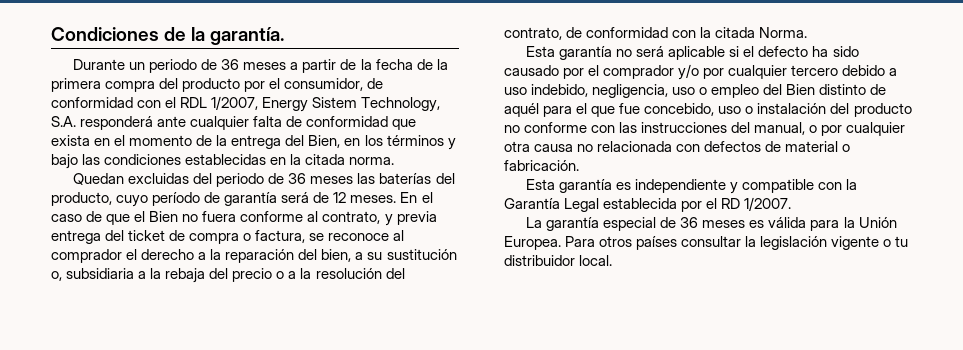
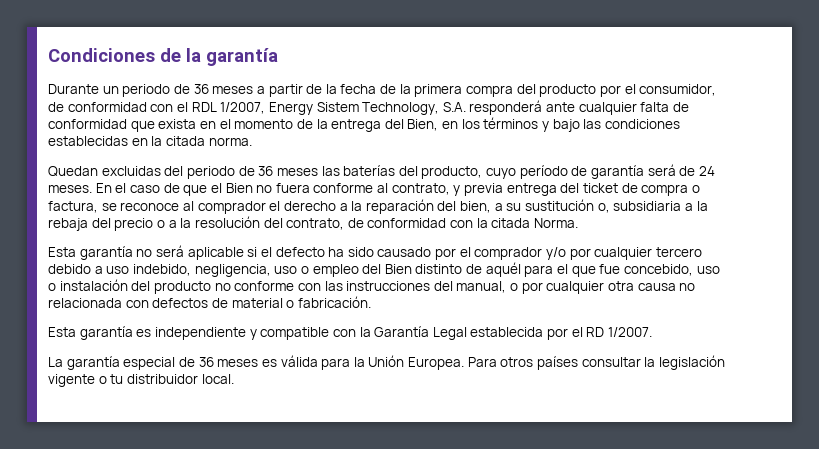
[210,27,285,45] garantía. -> [206,48,278,66] garantía
[333,192,347,203] 12 -> [698,166,715,176] 24

